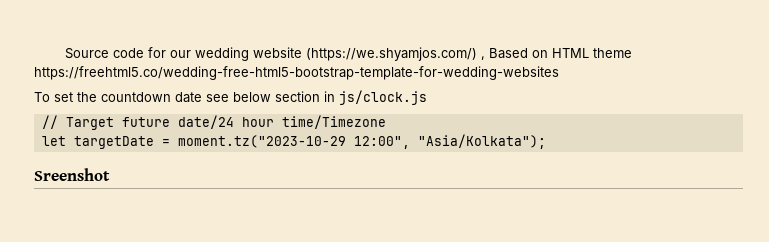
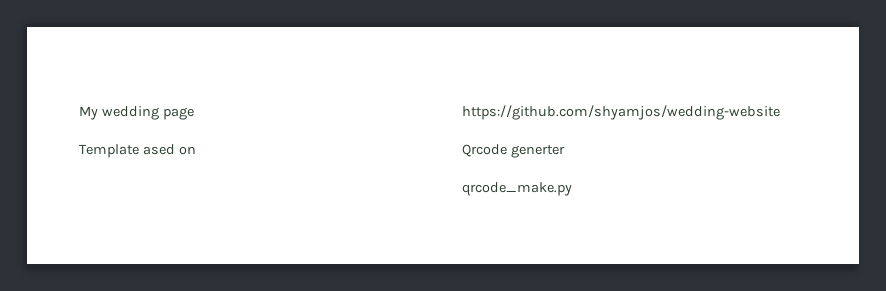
[65,47,633,61] [34,66,559,80] [34,90,427,105] [41,115,386,130] [41,134,546,149] [34,168,110,181] Source code for our wedding website (https://we.shyamjos.com/) , Based on HTML theme https://freehtml5.co/wedding-free-html5-bootstrap-template-for-wedding-websites // To set the countdown date see below section in js/clock.js // // Target future date/24 hour time/Timezone // let targetDate = moment.tz("2023-10-29 12:00", "Asia/Kolkata"); // Sreenshot -> [79,106,194,120] [79,144,196,158] [462,105,780,120] [462,144,565,158] [462,182,572,196] My wedding page // Template ased on https://github.com/shyamjos/wedding-website // Qrcode generter // qrcode_make.py

